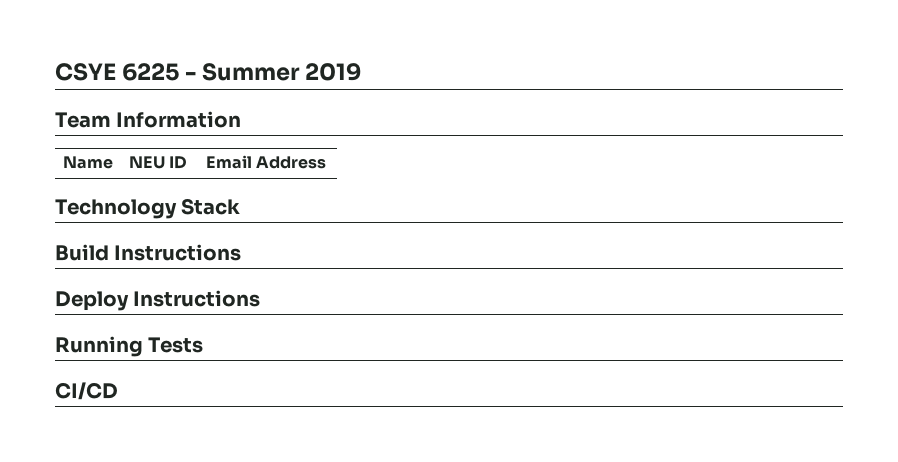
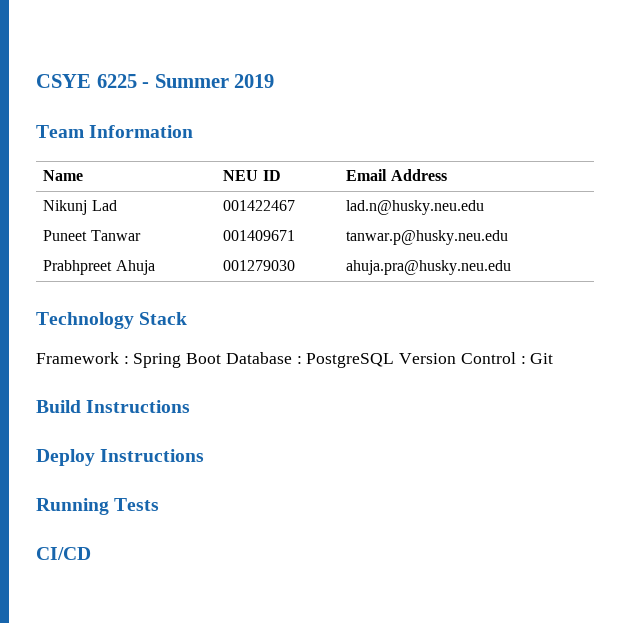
[55,198,241,219] // Technology Stack -> [43,200,117,215] [223,200,296,211] [346,200,485,215] [43,230,141,241] [223,230,296,241] [346,230,509,245] [43,260,155,275] [223,260,296,271] [346,260,512,275] [36,312,188,329] [36,352,554,368] // Nikunj Lad | 001422467 | lad.n@husky.neu.edu // Puneet Tanwar | 001409671 | tanwar.p@husky.neu.edu // Prabhpreet Ahuja | 001279030 | ahuja.pra@husky.neu.edu // Technology Stack // Framework : Spring Boot Database : PostgreSQL Version Control : Git

